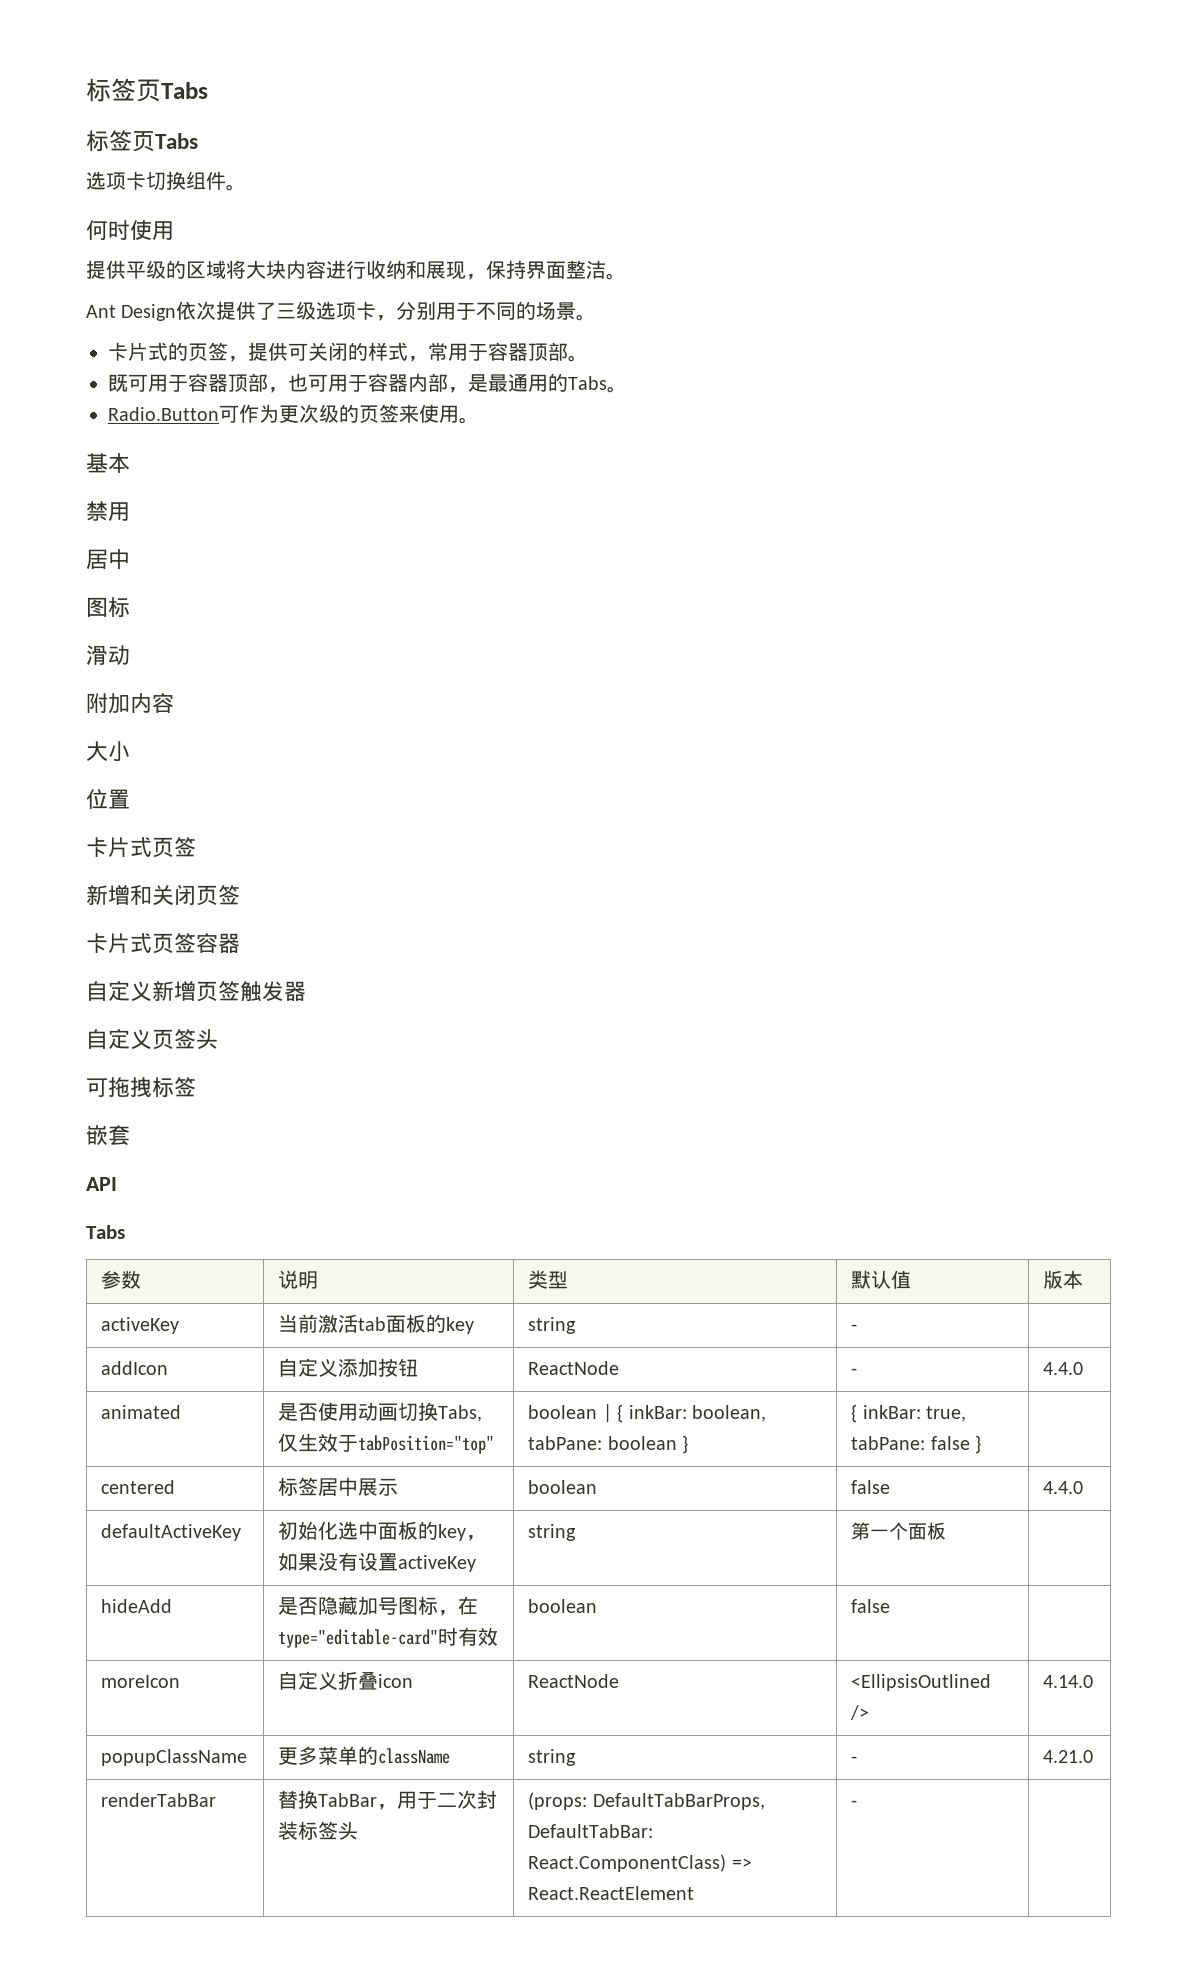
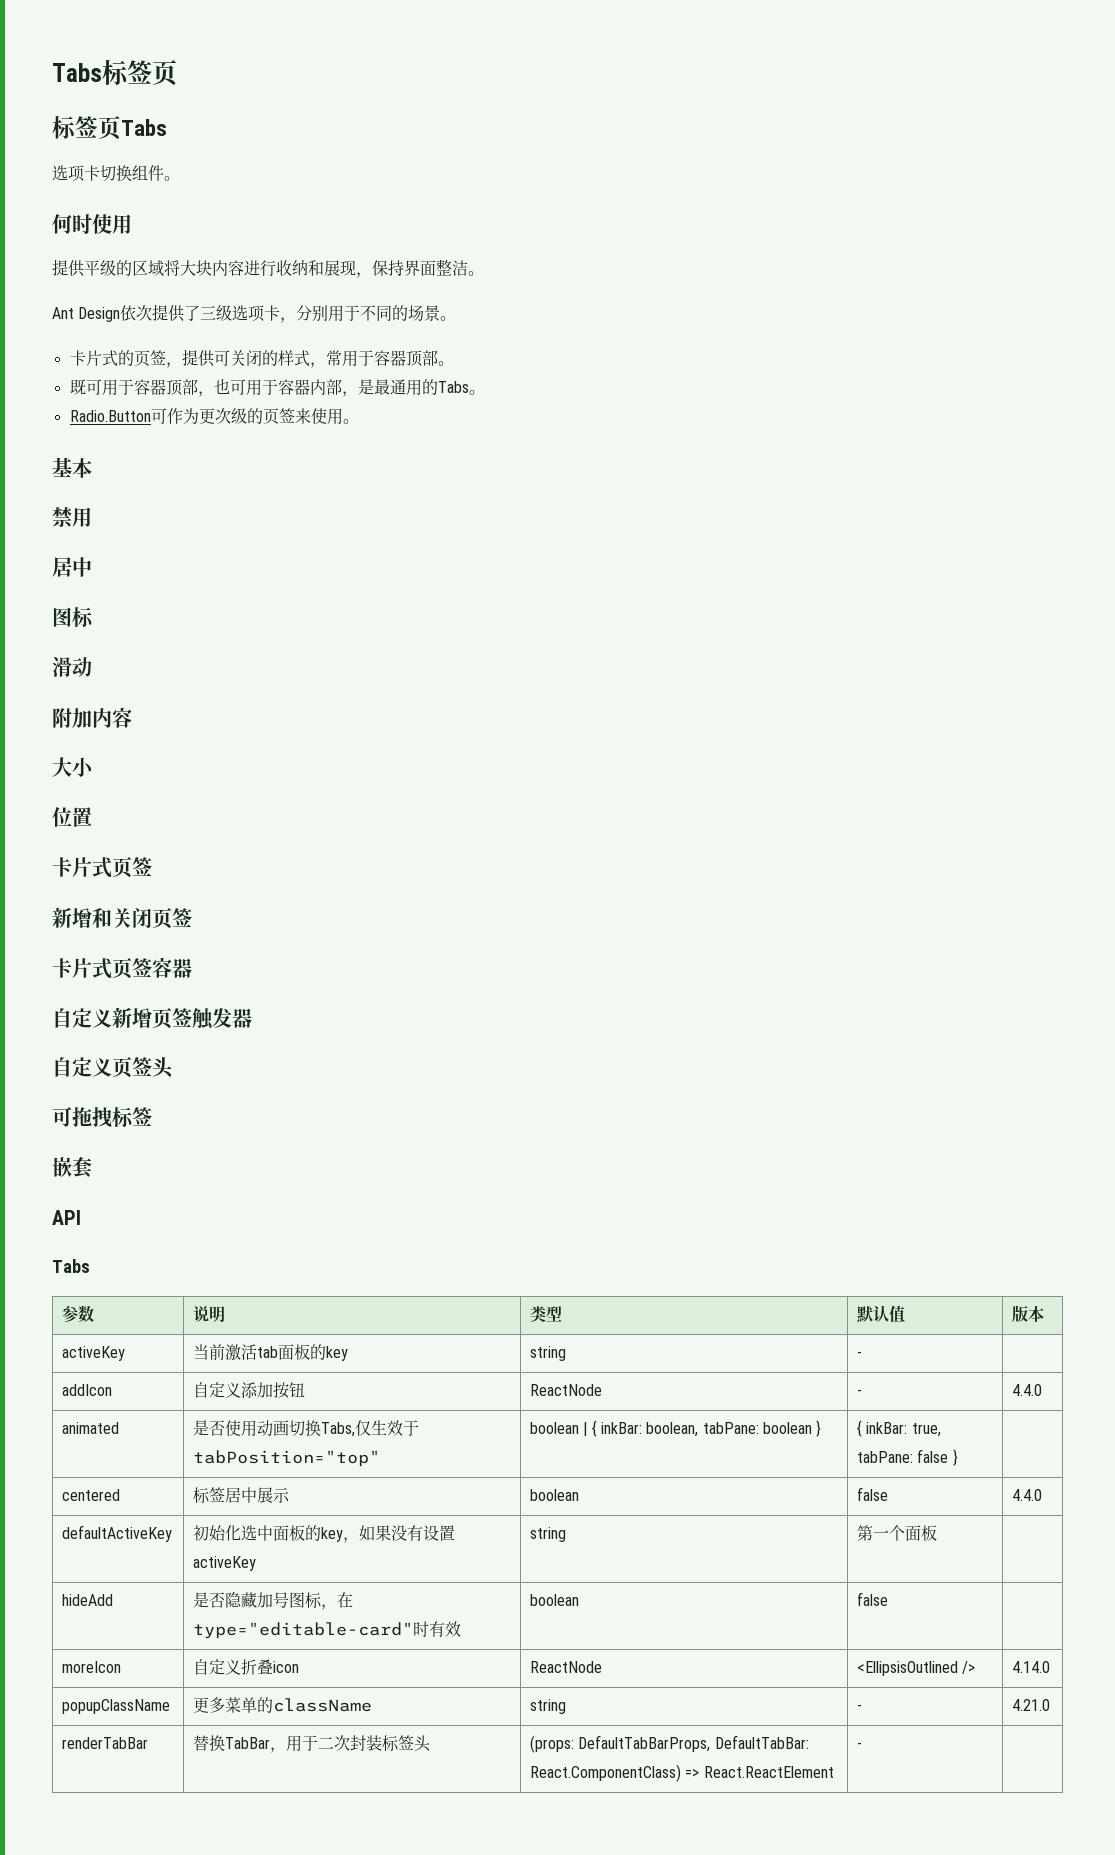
[86,78,208,102] 标签页Tabs -> [52,60,177,86] Tabs标签页

